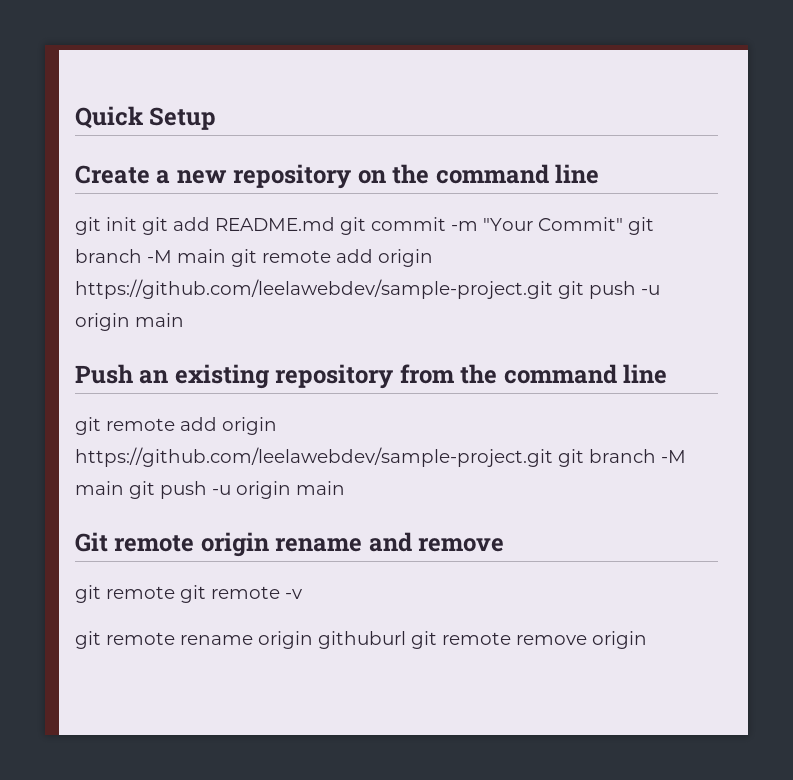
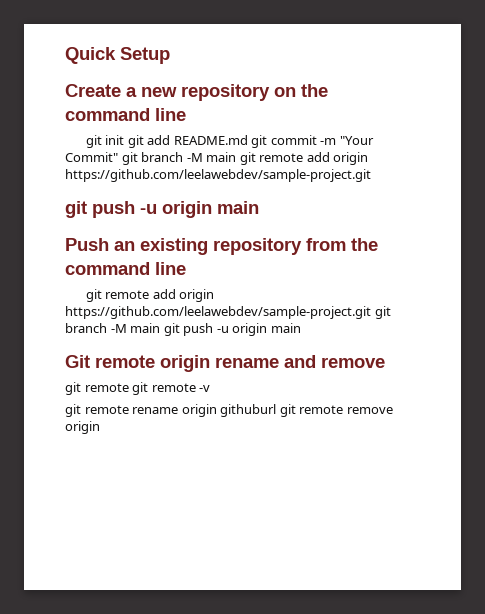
(553, 289) none -> (371, 175) //

